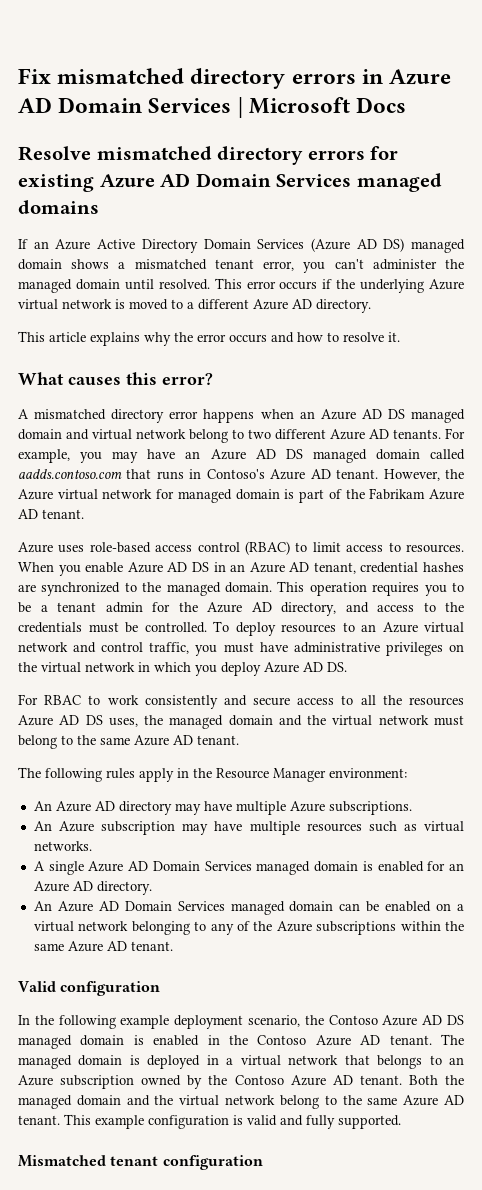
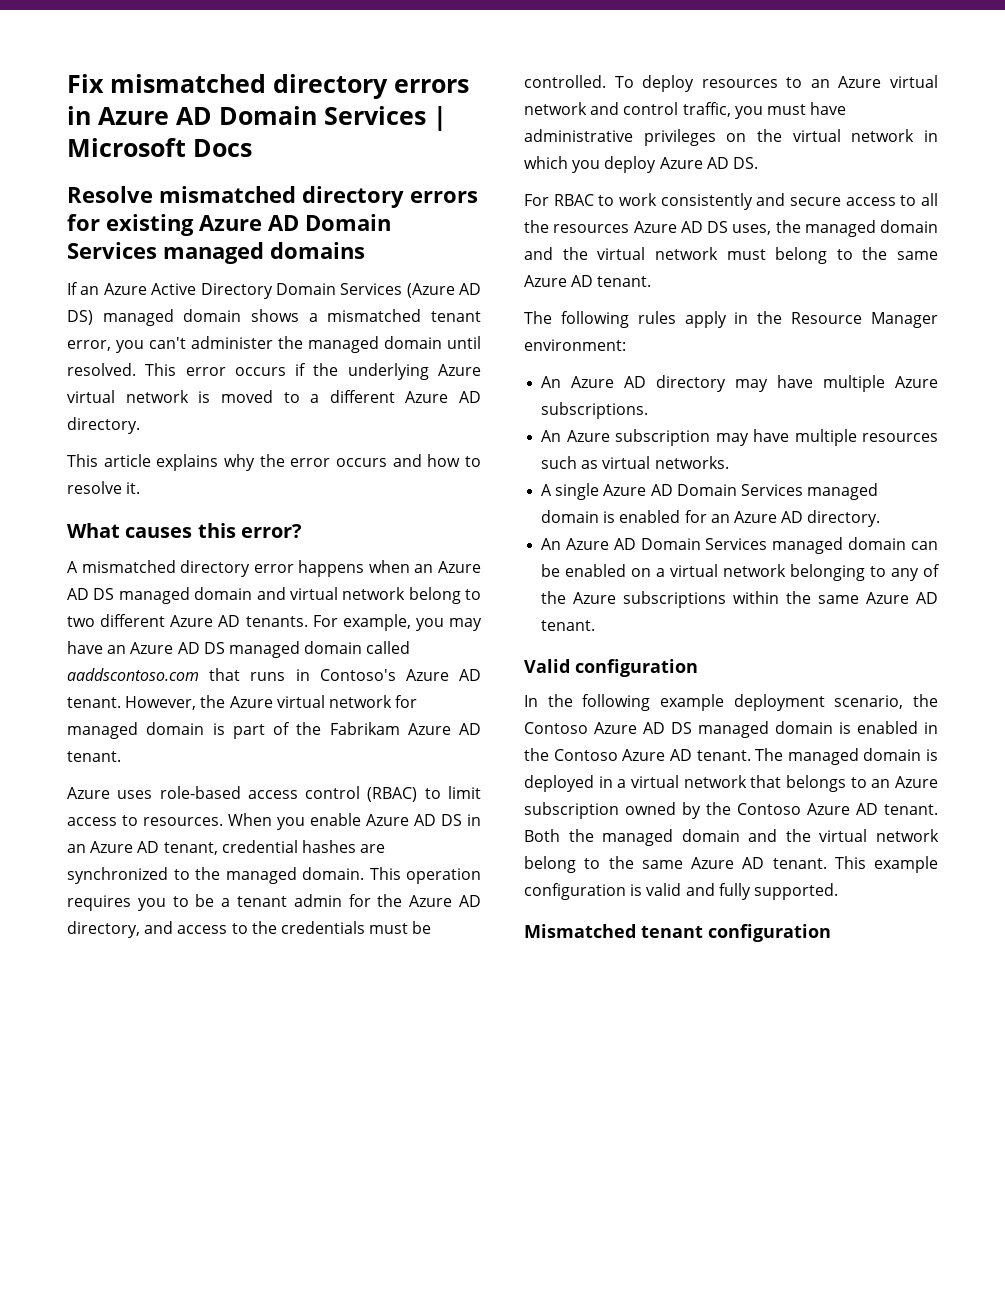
[18,469,122,479] aadds.contoso.com -> [67,668,199,681] aaddscontoso.com

